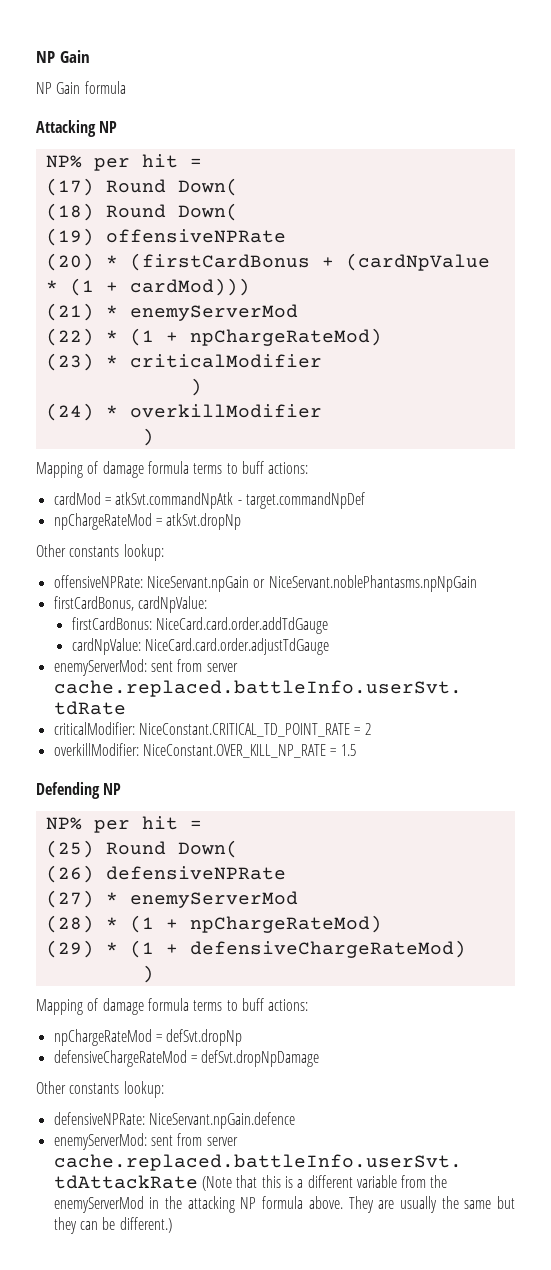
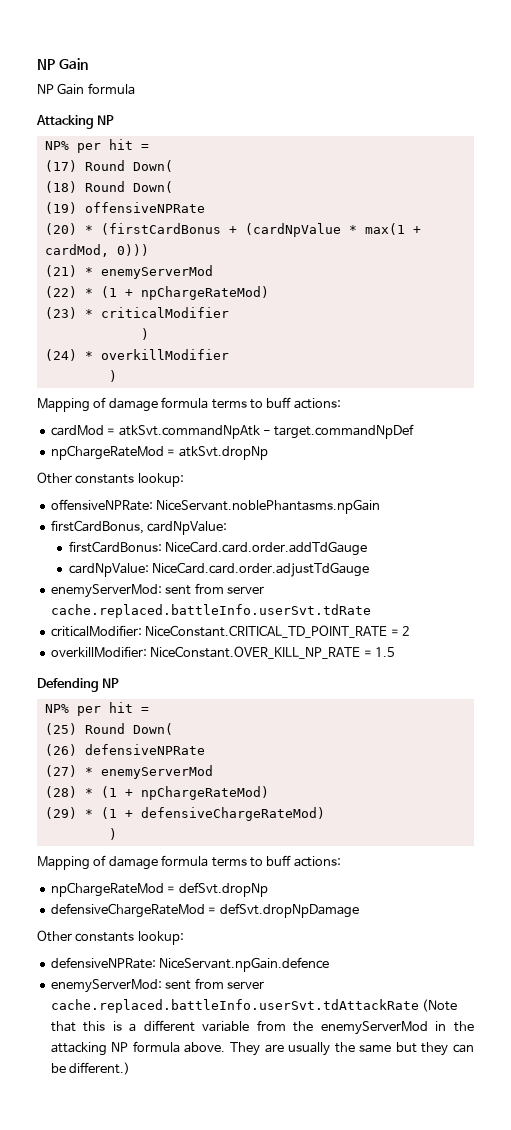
[69,278,250,296] (1 + cardMod))) -> [364,223,421,235] [44,244,149,257] max(1 + cardMod, 0)))
[146,575,477,592] NiceServant.npGain or NiceServant.noblePhantasms.npNpGain -> [156,499,381,514] NiceServant.noblePhantasms.npGain

